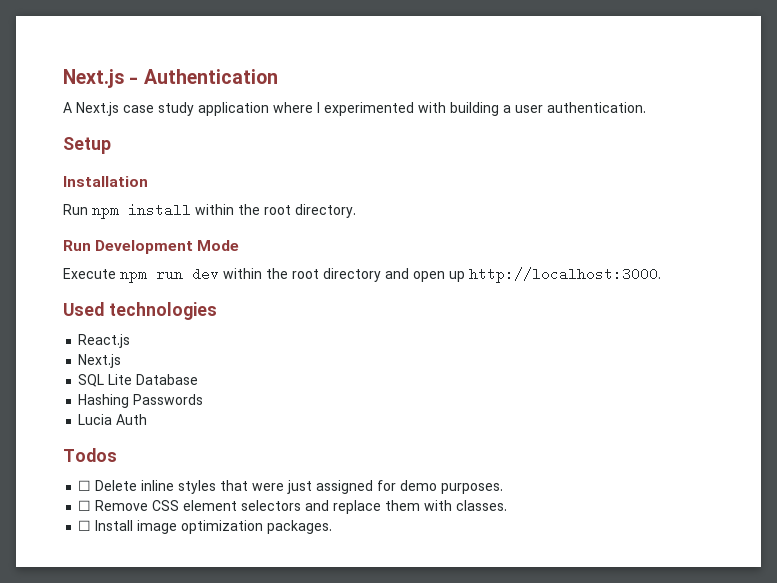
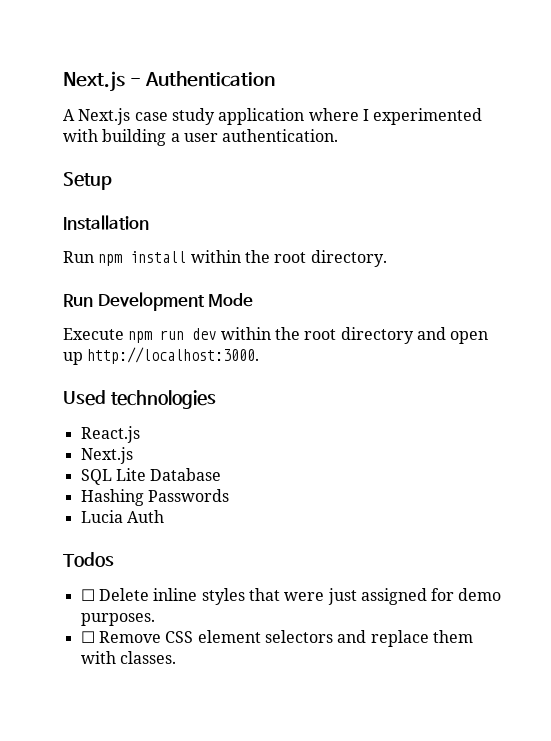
[78,520,333,534] // ☐ Install image optimization packages. -> (176, 657) none

